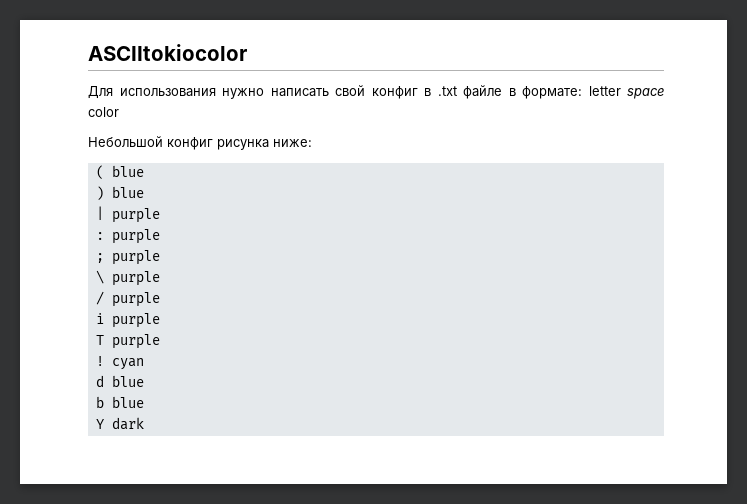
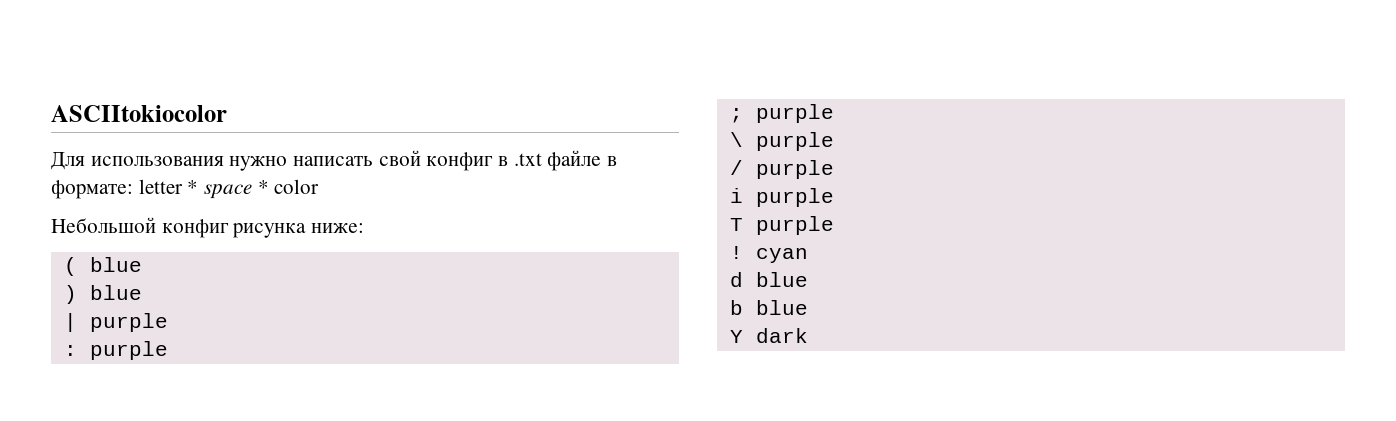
[627,88,664,99] space -> [187,180,269,199] * space *

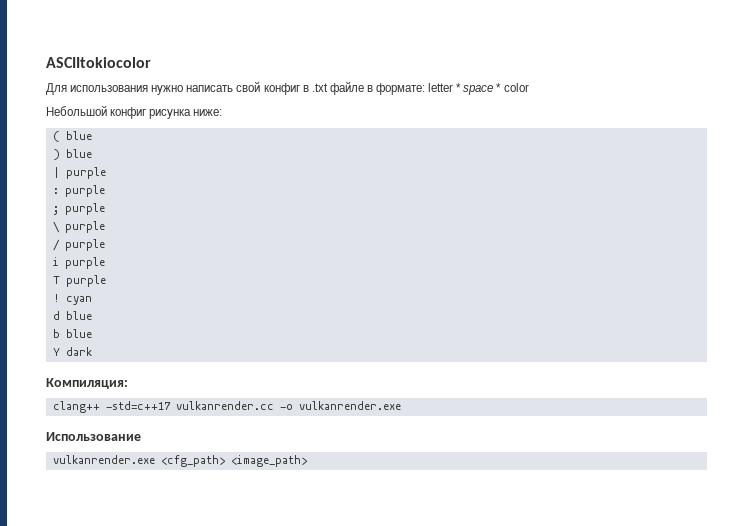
(808, 335) none -> [46,378,128,389] [52,401,401,413] [46,432,141,441] [52,455,307,467] // Компиляция: // clang++ -std=c++17 vulkanrender.cc -o vulkanrender.exe // Использование // vulkanrender.exe <cfg_path> <image_path>

